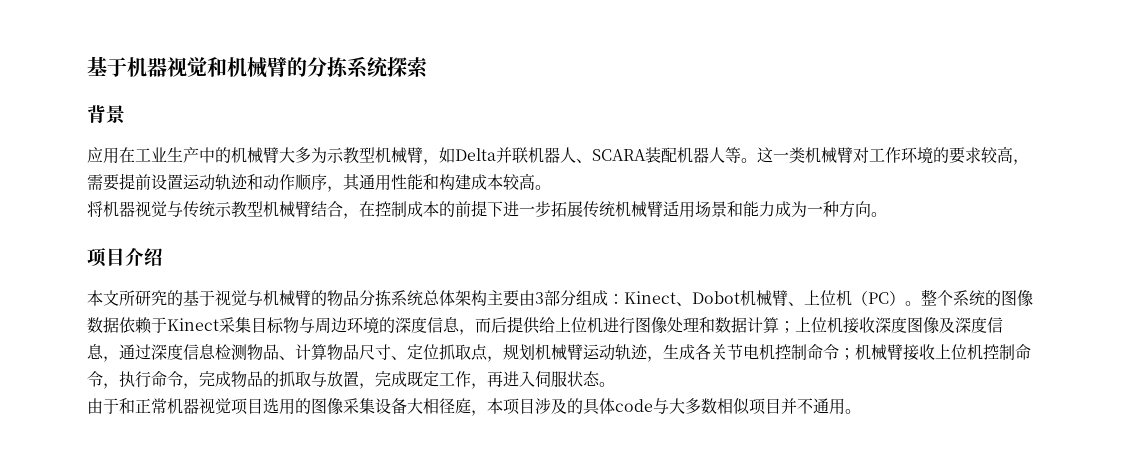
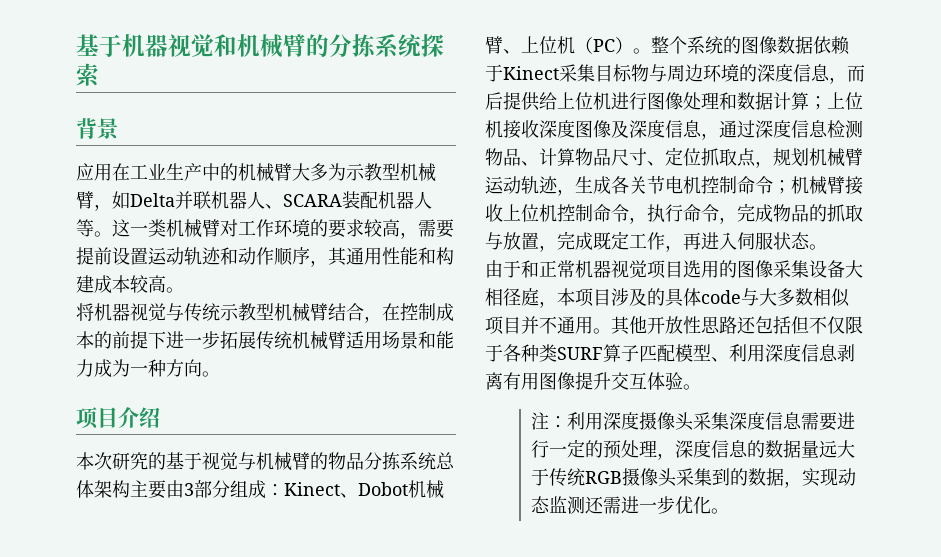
[103,290,135,306] 文所 -> [94,452,112,470] 次
(861, 411) none -> [611,316,863,335] [485,344,855,362] [485,372,701,390] [531,412,856,431] [531,439,856,460] [531,468,857,488] [531,496,730,514] 其他开放性思路还包括但不仅限于各种类SURF算子匹配模型、利用深度信息剥离有用图像提升交互体验。 // 注：利用深度摄像头采集深度信息需要进行一定的预处理，深度信息的数据量远大于传统RGB摄像头采集到的数据，实现动态监测还需进一步优化。

